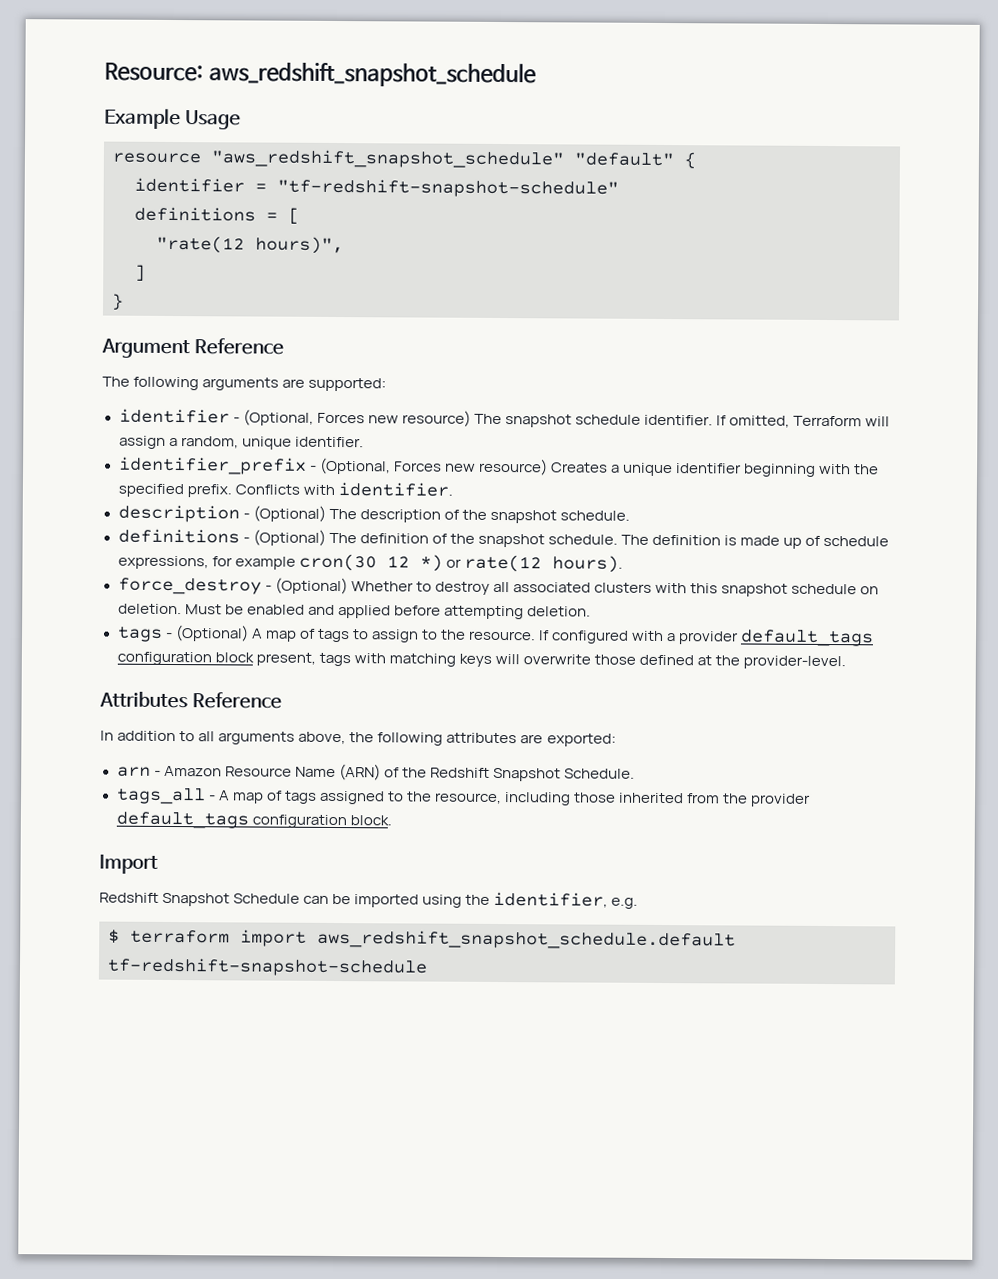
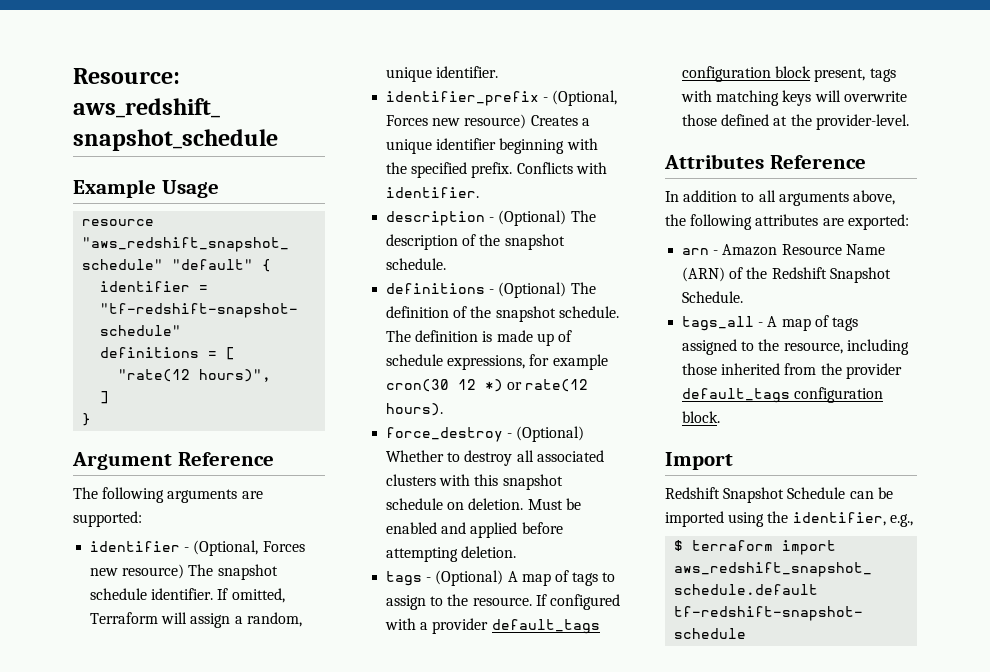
[611,897,639,909] e.g. -> [889,514,913,527] e.g.,

